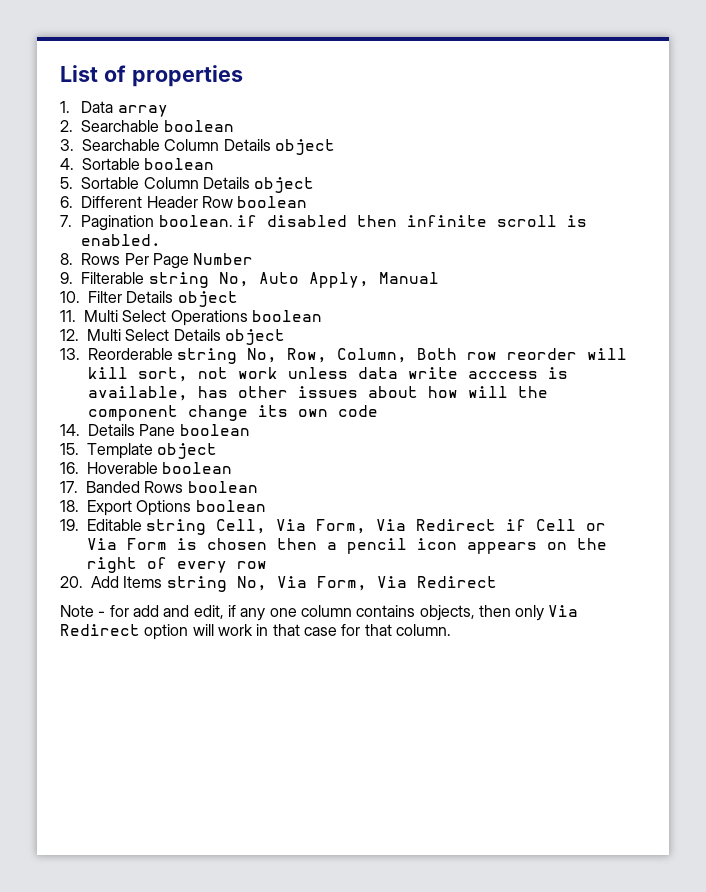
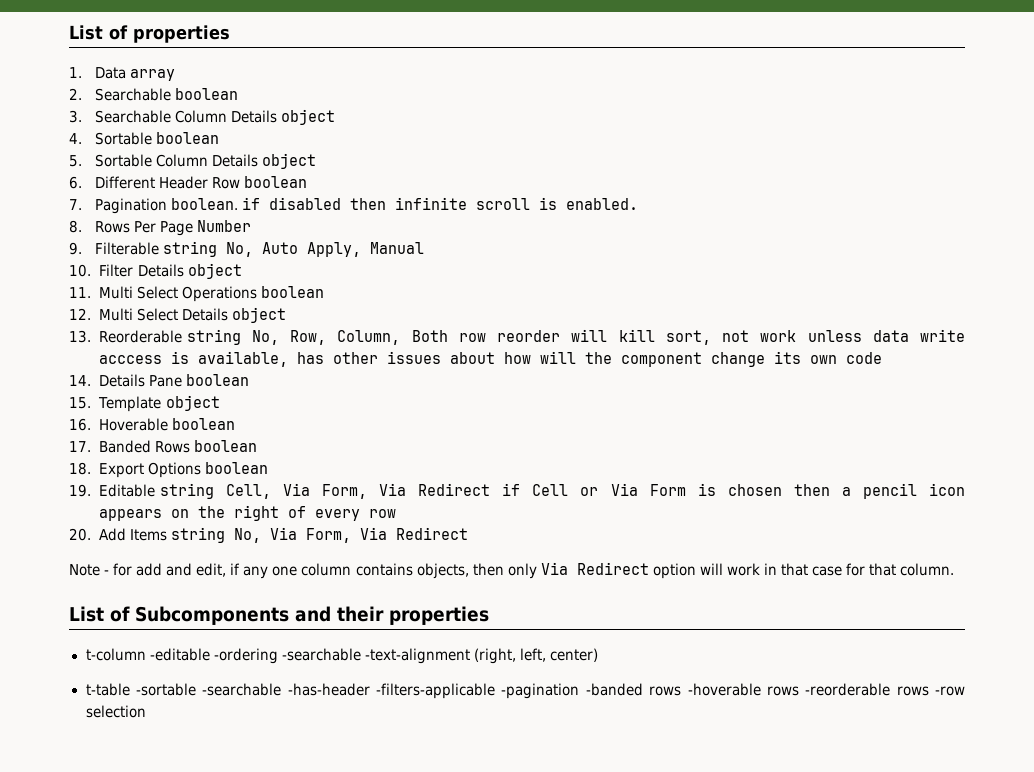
(451, 630) none -> [69,606,489,625] [85,648,598,664] [85,683,965,699] [85,705,146,718] // List of Subcomponents and their properties // t-column -editable -ordering -searchable -text-alignment (right, left, center) // t-table -sortable -searchable -has-header -filters-applicable -pagination -banded rows -hoverable rows -reorderable rows -row selection

